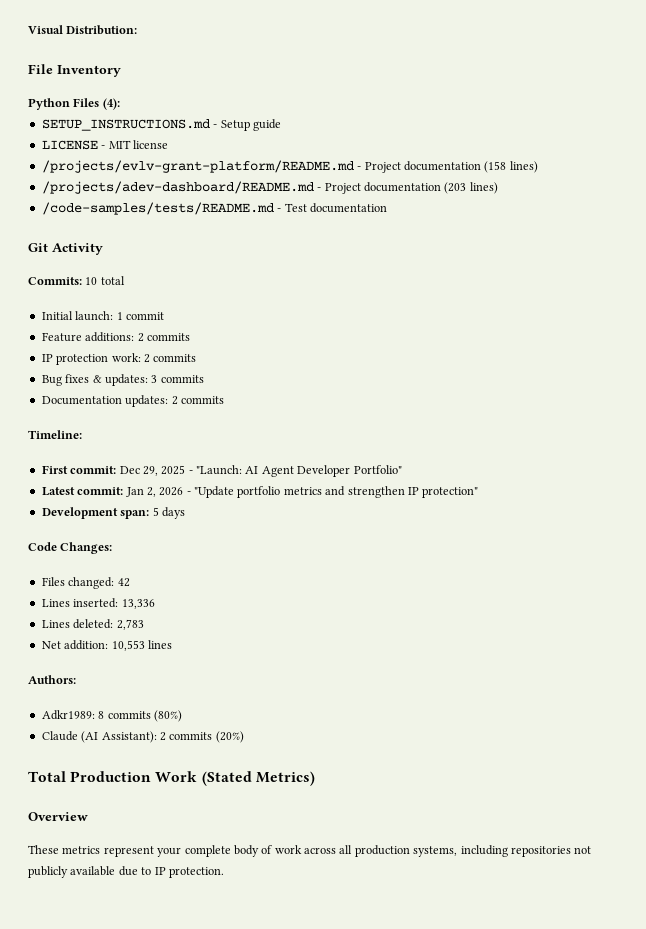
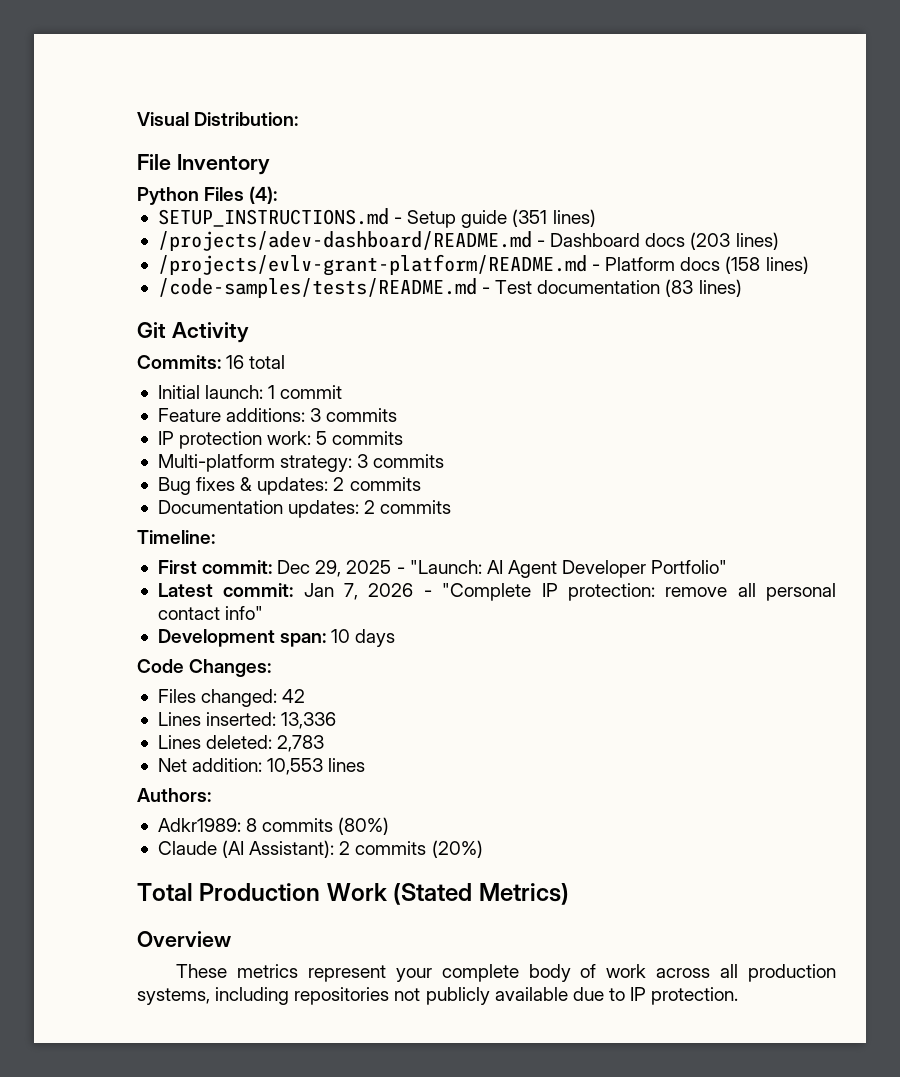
[41,140,168,150] [41,160,507,173] // LICENSE - MIT license // /projects/evlv-grant-platform/README.md - Project documentation (158 -> [512,209,548,227] (351
[324,182,441,194] Project documentation -> [550,233,686,247] Dashboard docs
(498, 188) none -> [157,254,809,276] // /projects/evlv-grant-platform/README.md - Platform docs (158 lines)
(387, 208) none -> [665,279,742,297] (83 lines)
[85,277,98,285] 10 -> [226,355,245,369] 16
[137,333,144,342] 2 -> [310,408,322,422] 3
[143,354,150,363] 2 -> [316,431,404,445] [157,454,369,472] 5 commits // Multi-platform strategy: 3
[151,375,158,383] 3 -> [333,477,345,491] 2
[146,487,156,497] 2, -> [344,583,359,600] 7,
[194,486,479,498] "Update portfolio metrics and strengthen IP protection" -> [442,583,836,601] [157,606,264,620] "Complete IP protection: remove all personal contact info"
[152,507,159,516] 5 -> [331,629,351,643] 10

